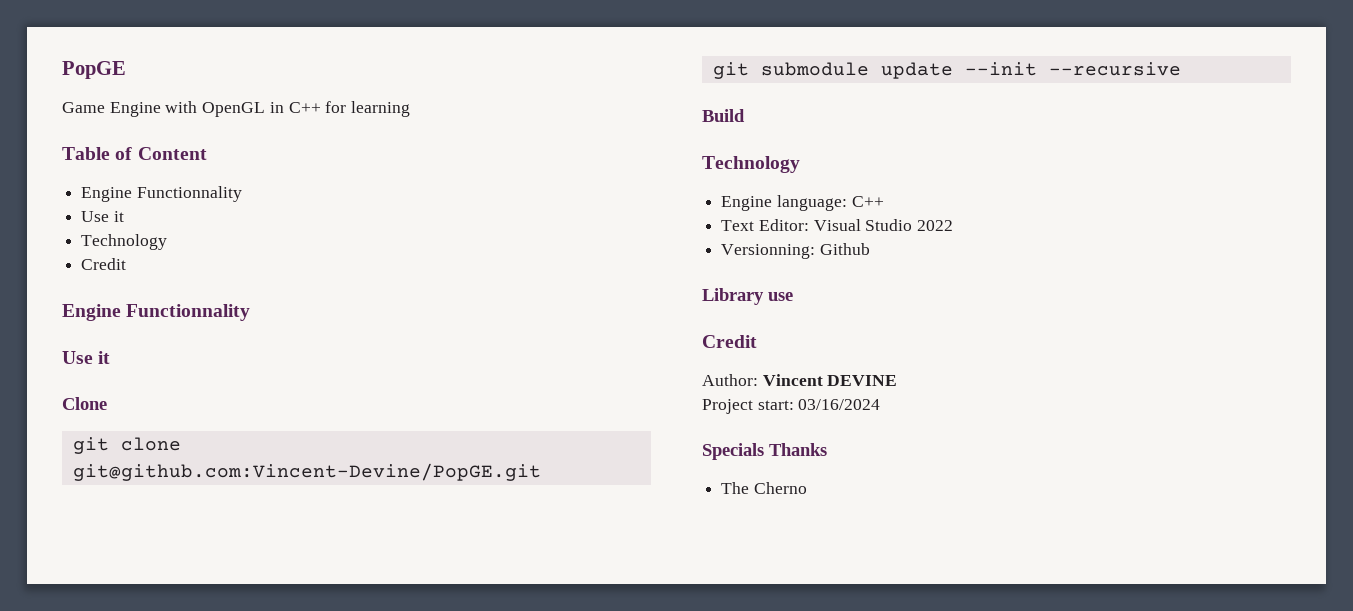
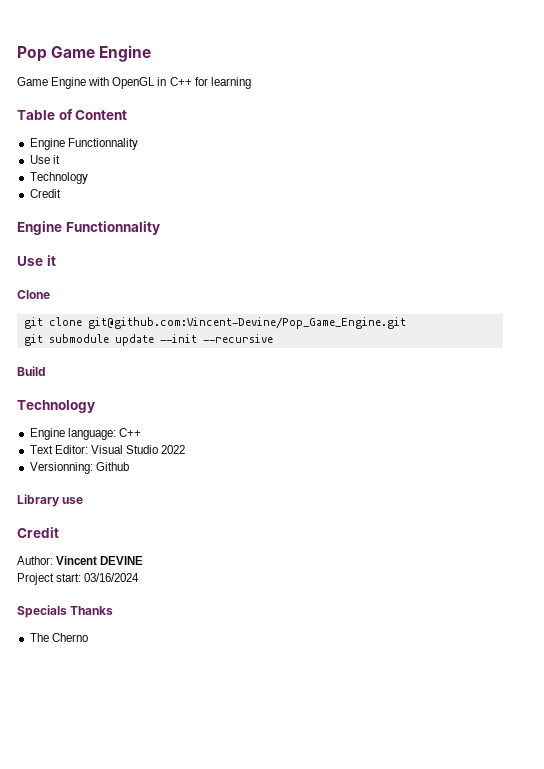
[62,61,126,79] PopGE -> [17,45,152,62] Pop Game Engine
[72,463,541,481] git@github.com:Vincent-Devine/PopGE.git -> [87,317,406,329] git@github.com:Vincent-Devine/Pop_Game_Engine.git

